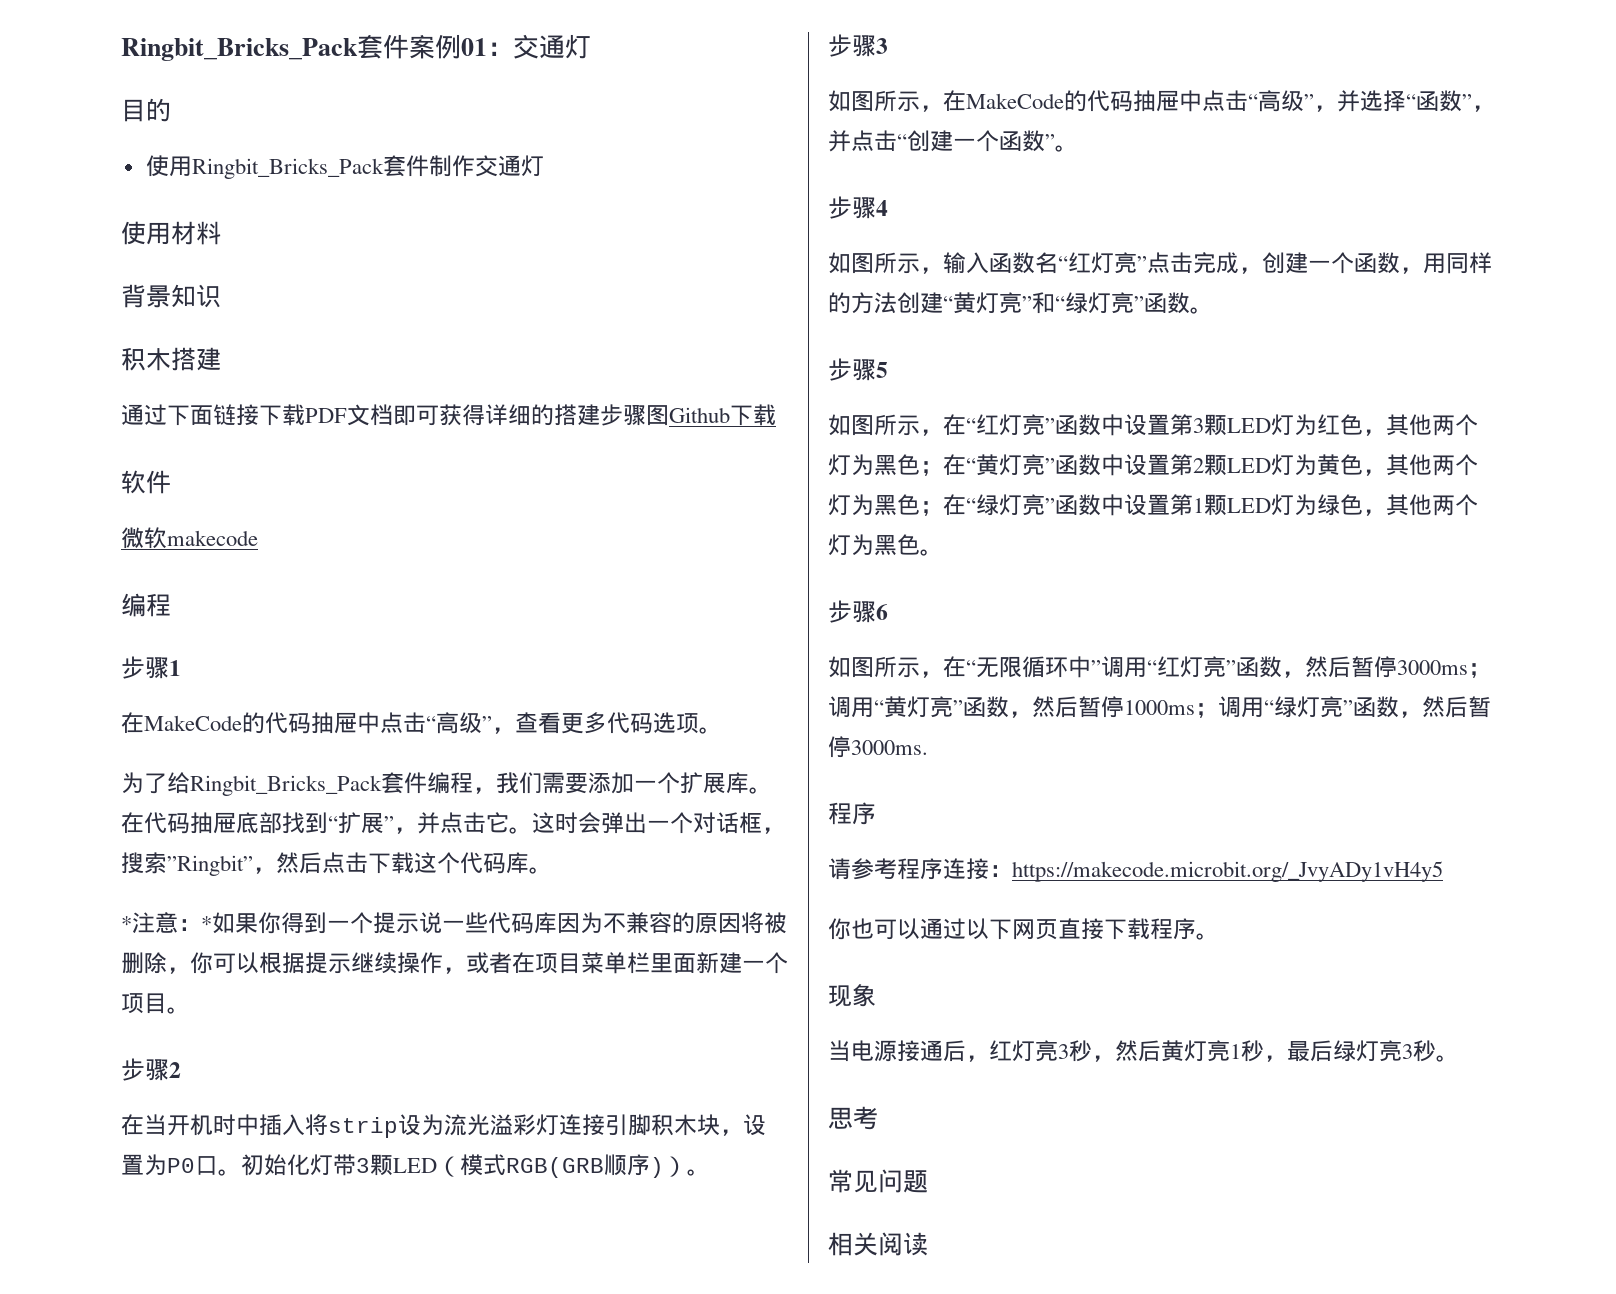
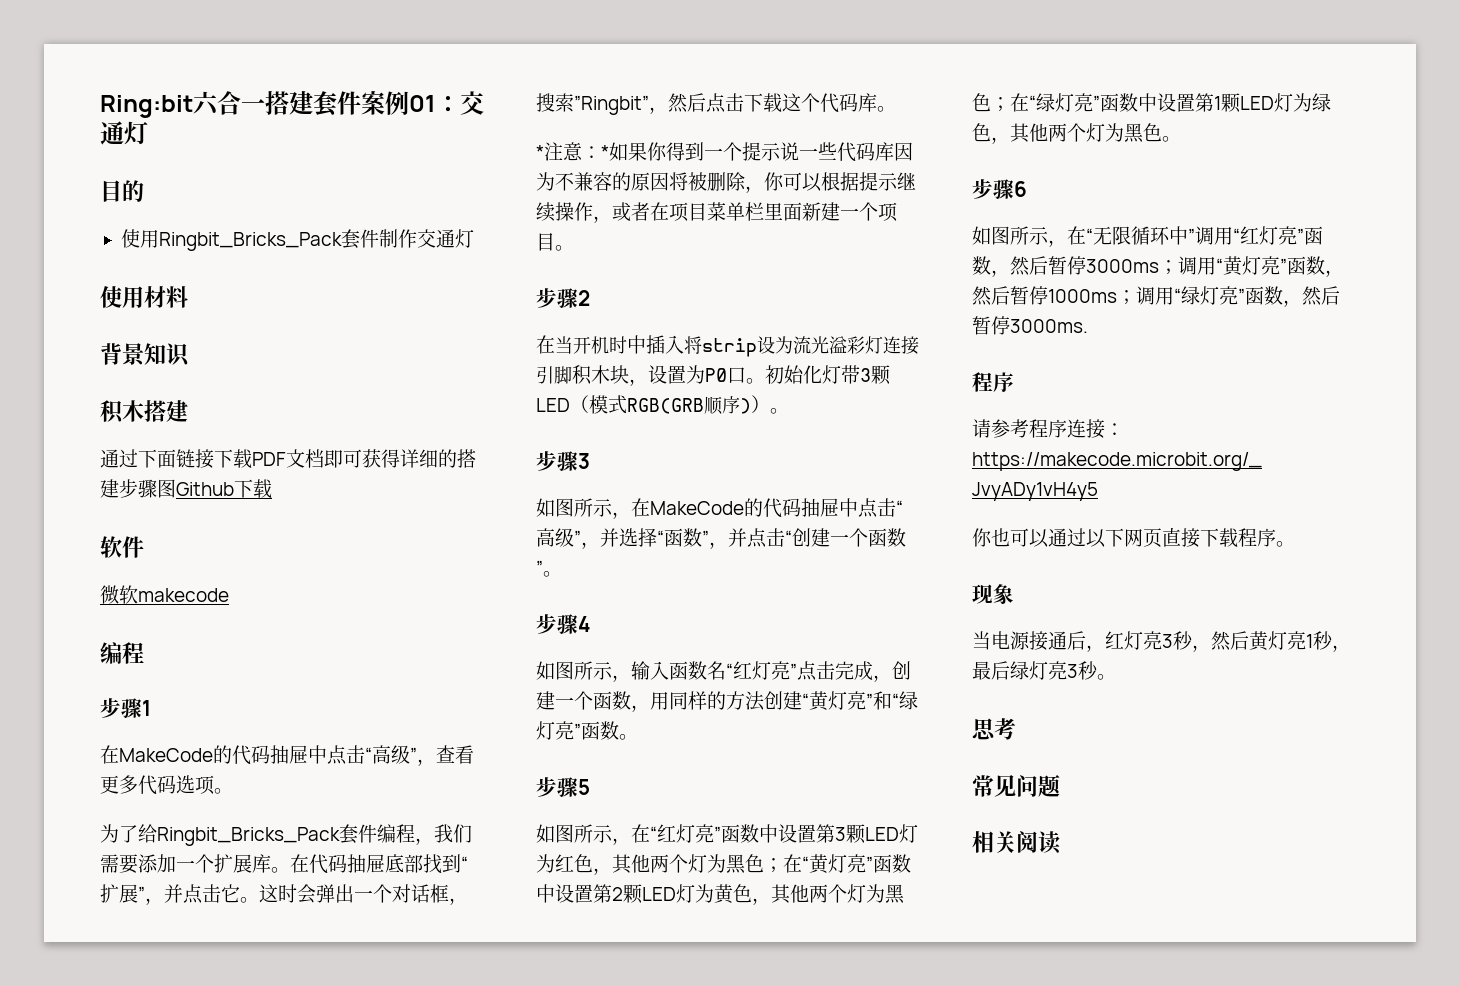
[121,38,358,61] Ringbit_Bricks_Pack -> [100,91,313,118] Ring:bit六合一搭建

